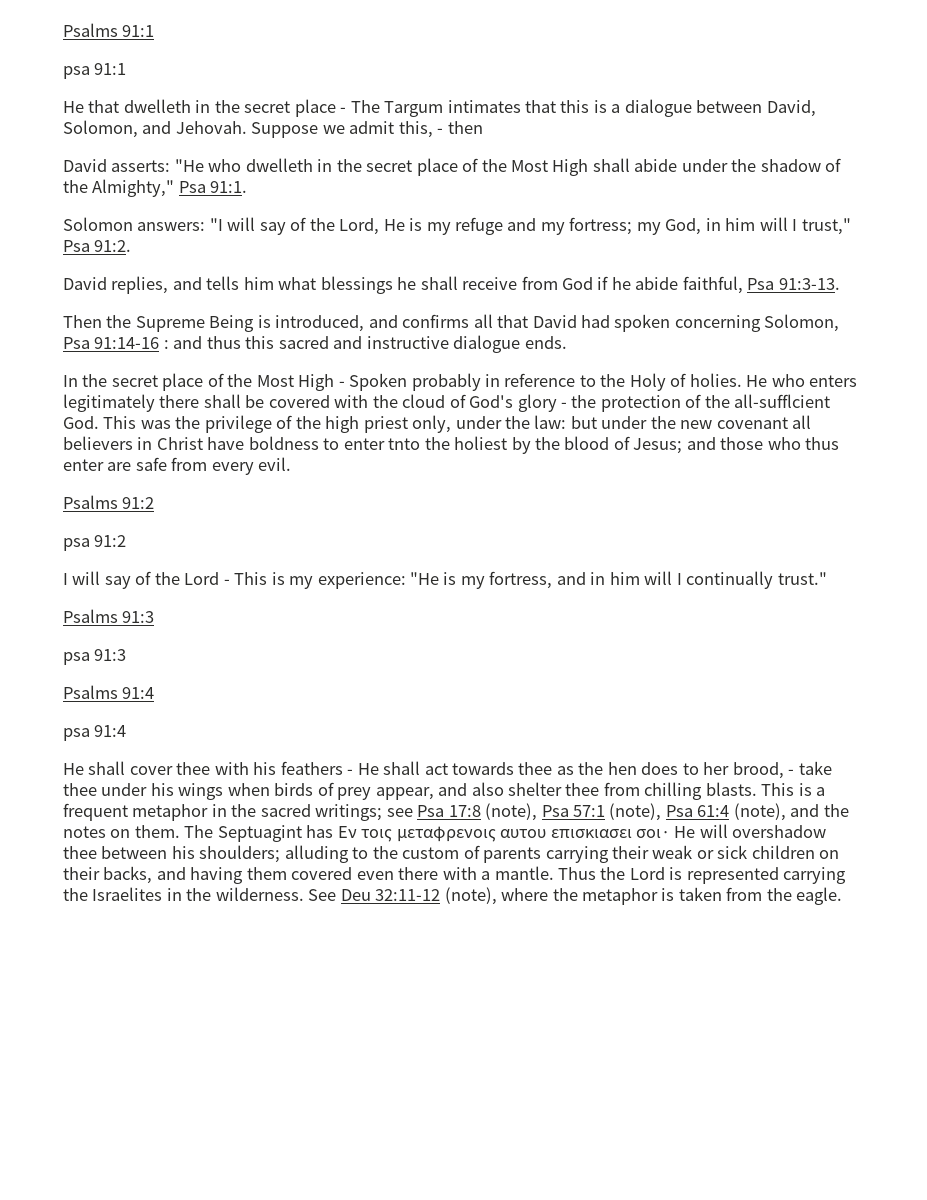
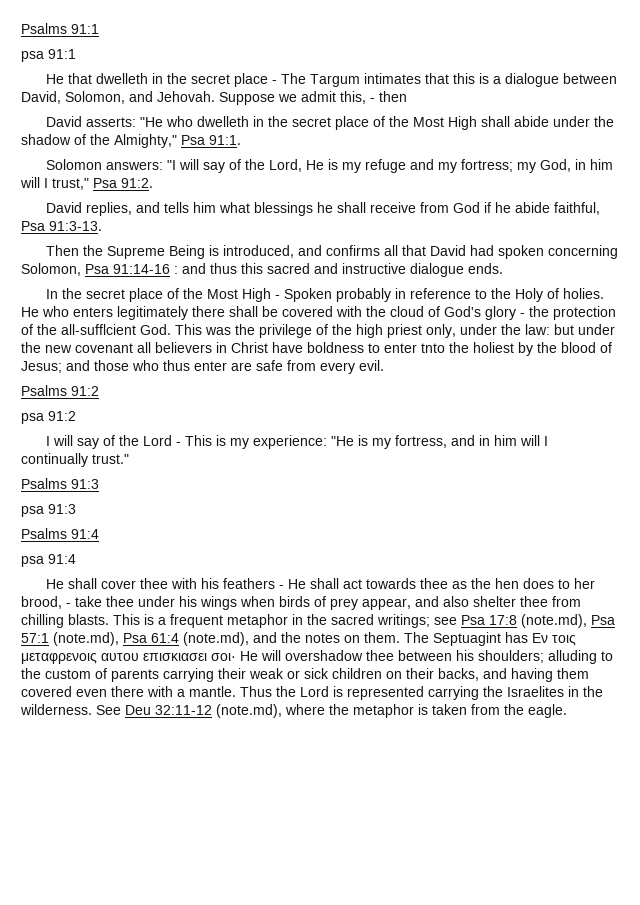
[485,803,538,821] (note), -> [521,614,587,628] (note.md),
[609,803,662,821] (note), -> [53,632,119,646] (note.md),
[733,803,786,821] (note), -> [183,632,249,646] (note.md),
[444,887,497,905] (note), -> [216,704,282,718] (note.md),

